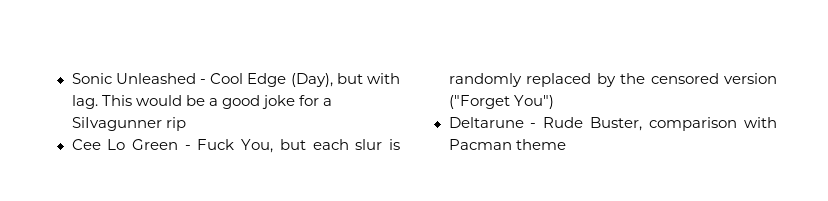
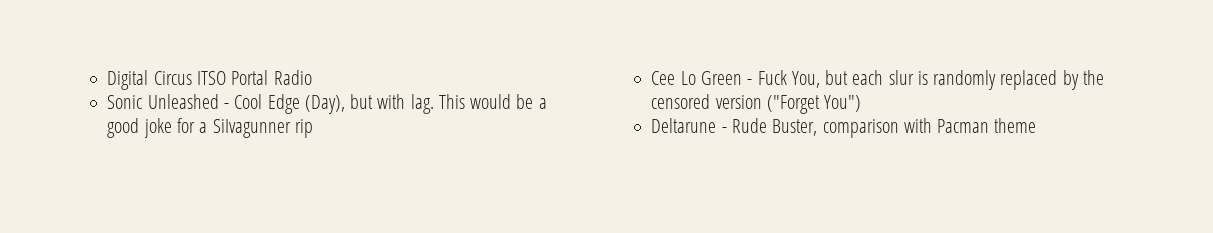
(71, 78) none -> [107,70,312,90] Digital Circus ITSO Portal Radio //

